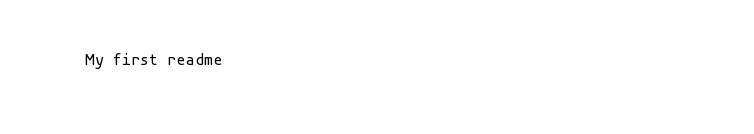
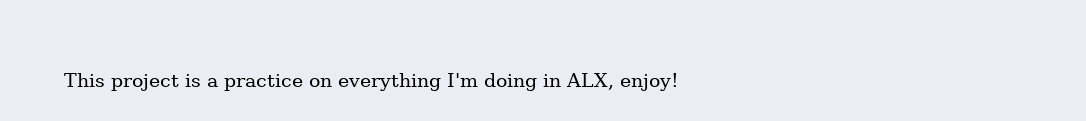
[85,53,222,69] My first readme -> [64,73,679,91] This project is a practice on everything I'm doing in ALX, enjoy!

